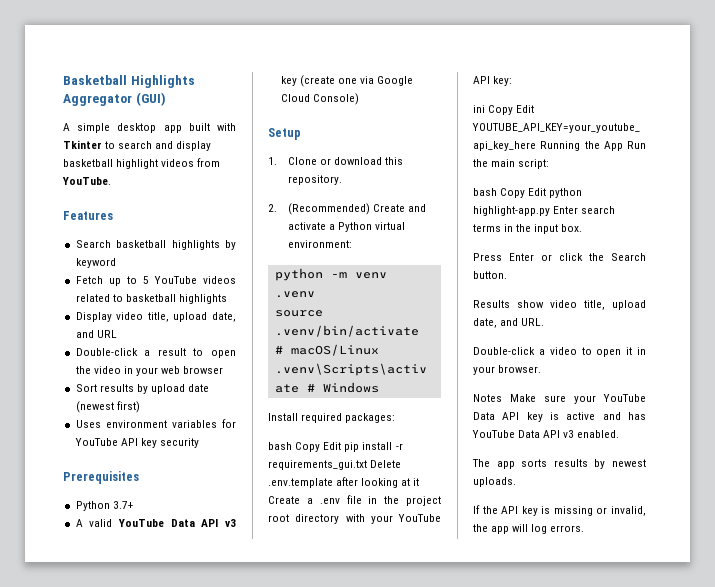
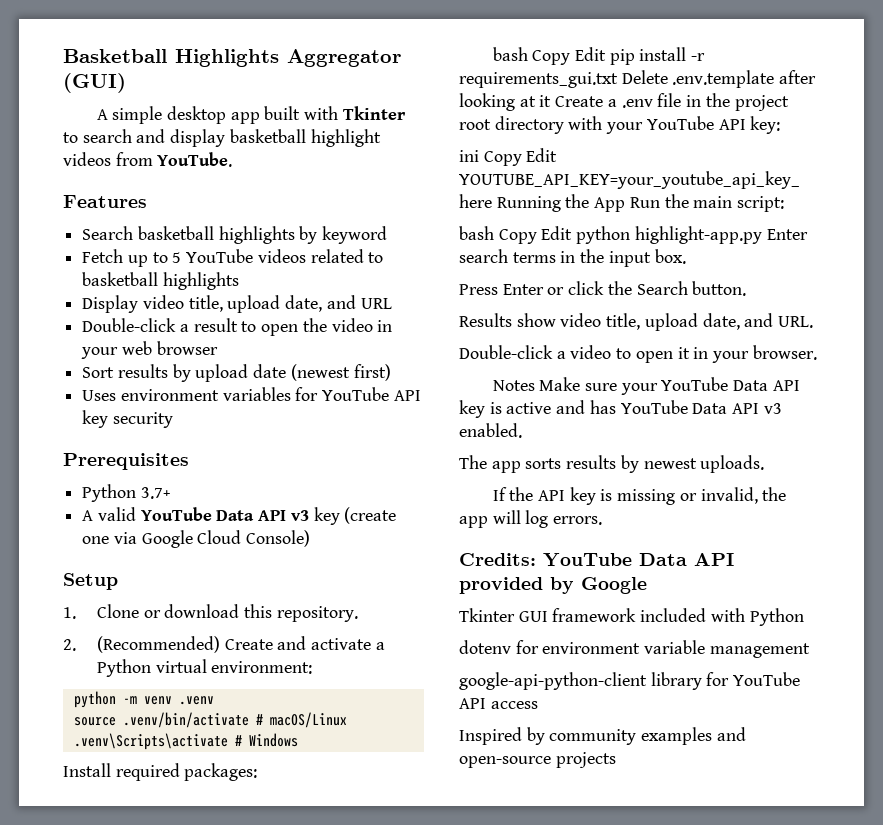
(585, 528) none -> [459,553,734,567] [459,577,647,594] [459,608,804,626] [459,640,810,658] [459,672,801,690] [459,698,538,709] [459,727,746,745] [459,752,616,768] // Credits: YouTube Data API provided by Google // Tkinter GUI framework included with Python // dotenv for environment variable management // google-api-python-client library for YouTube API access // Inspired by community examples and open-source projects

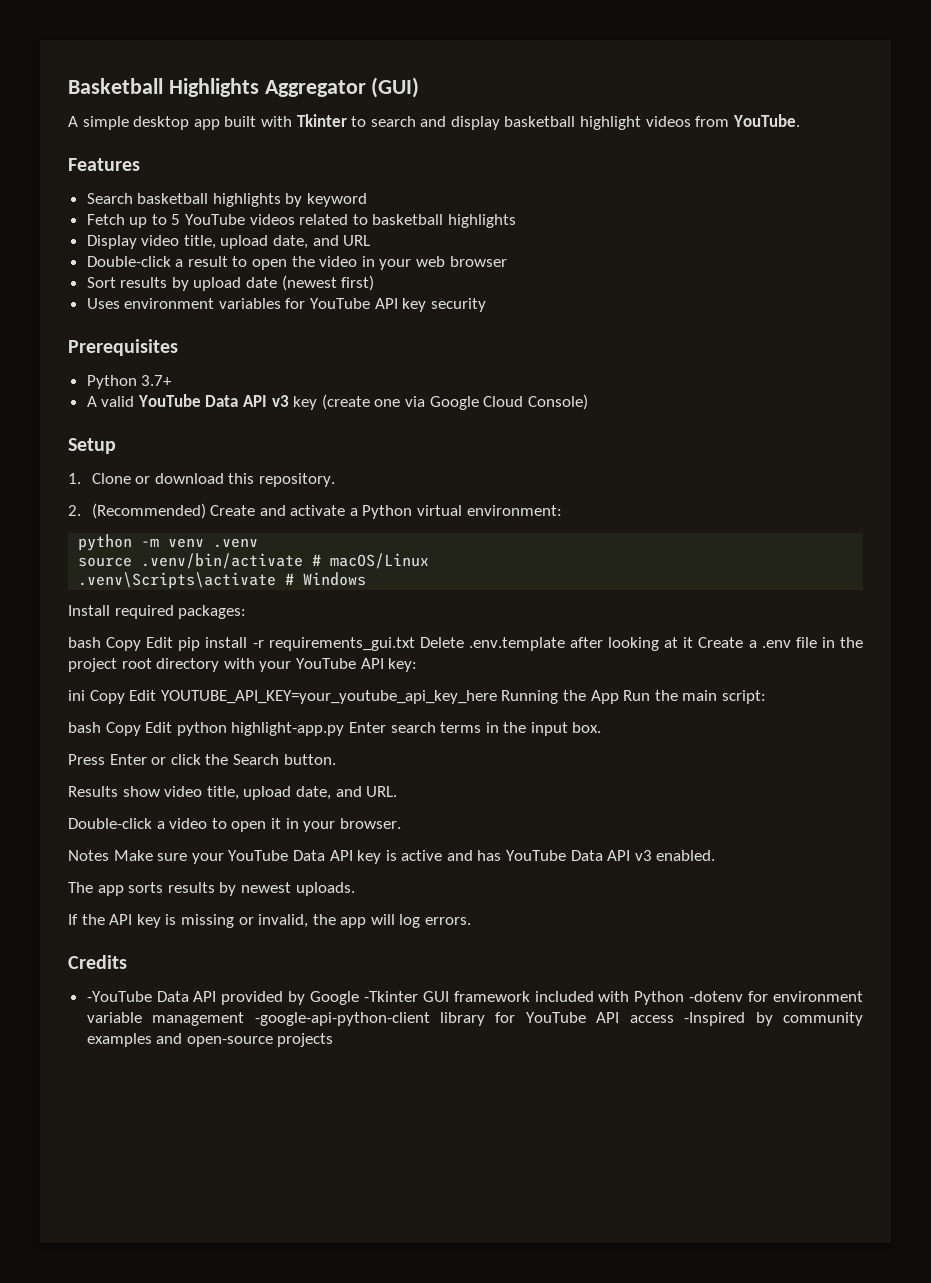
[459,553,632,567] Credits: YouTube -> [68,955,127,969] [86,991,152,1002] Credits // -YouTube
[459,608,515,622] // Tkinter -> [363,991,418,1002] -Tkinter
[459,640,511,654] // dotenv -> [689,991,744,1002] -dotenv
[459,672,647,690] // google-api-python-client -> [254,1012,430,1026] -google-api-python-client
[459,727,522,745] // Inspired -> [684,1012,746,1026] -Inspired

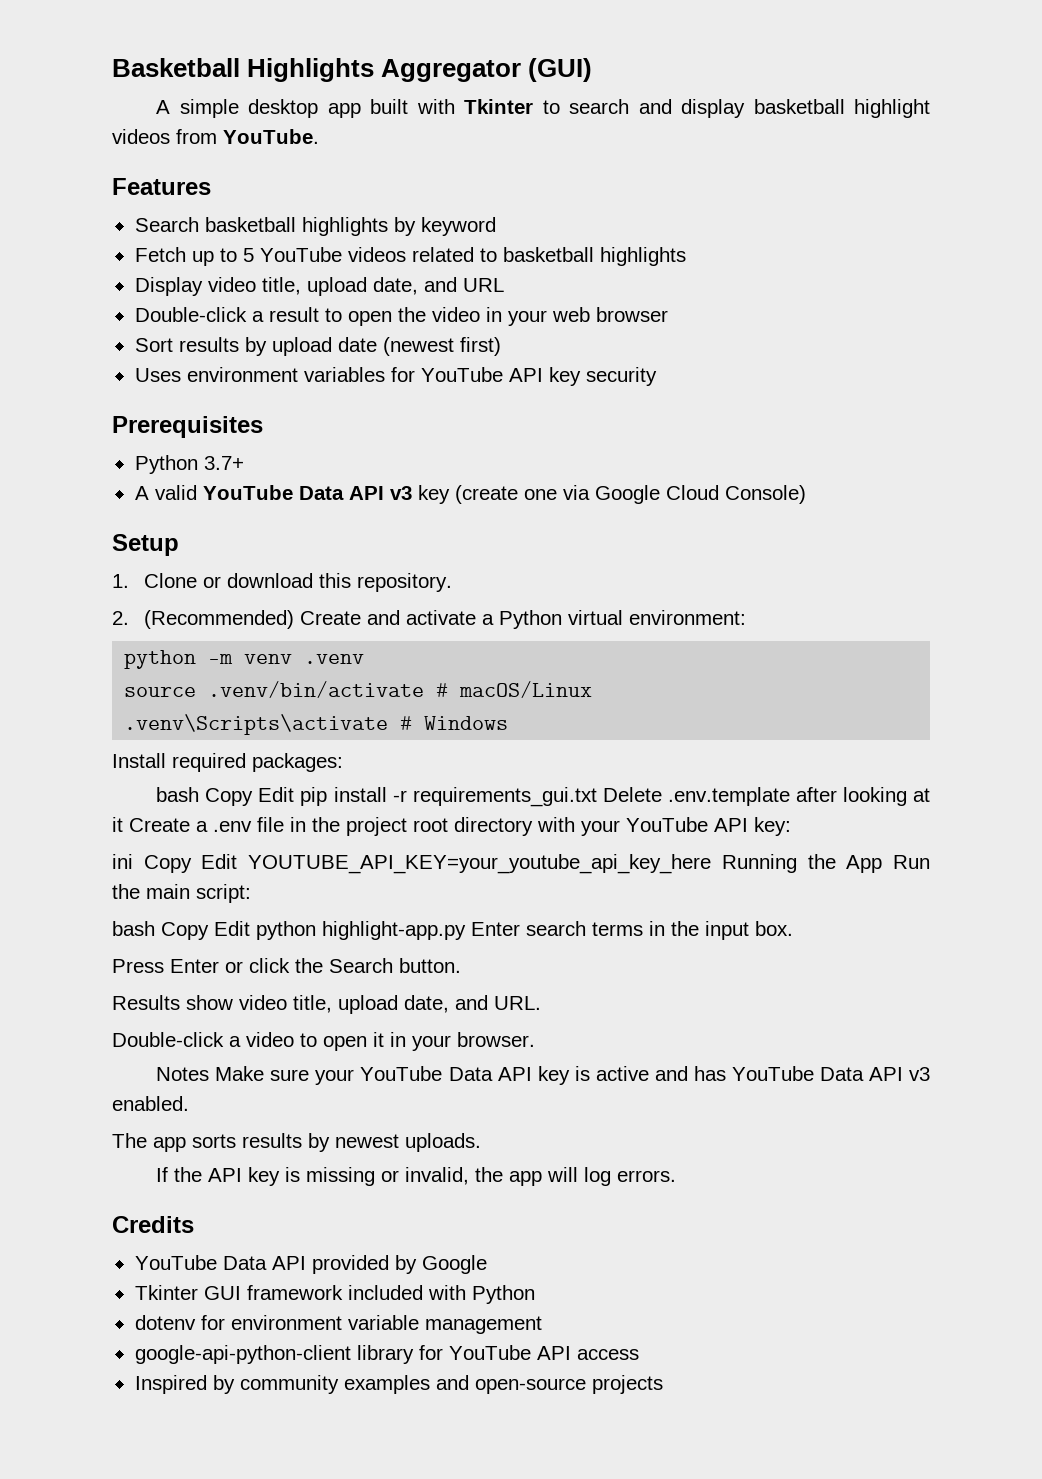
[86,991,152,1002] -YouTube -> [134,1255,217,1270] YouTube
[363,991,418,1002] -Tkinter -> [134,1285,198,1300] // Tkinter
[689,991,744,1002] -dotenv -> [134,1315,196,1330] // dotenv
[254,1012,430,1026] -google-api-python-client -> [134,1345,351,1364] // google-api-python-client
[684,1012,746,1026] -Inspired -> [134,1375,207,1394] // Inspired

